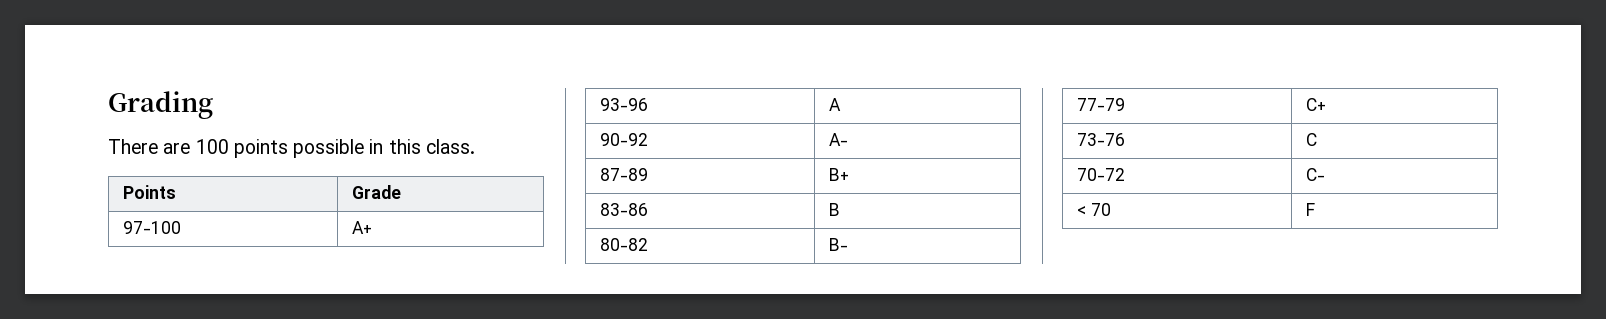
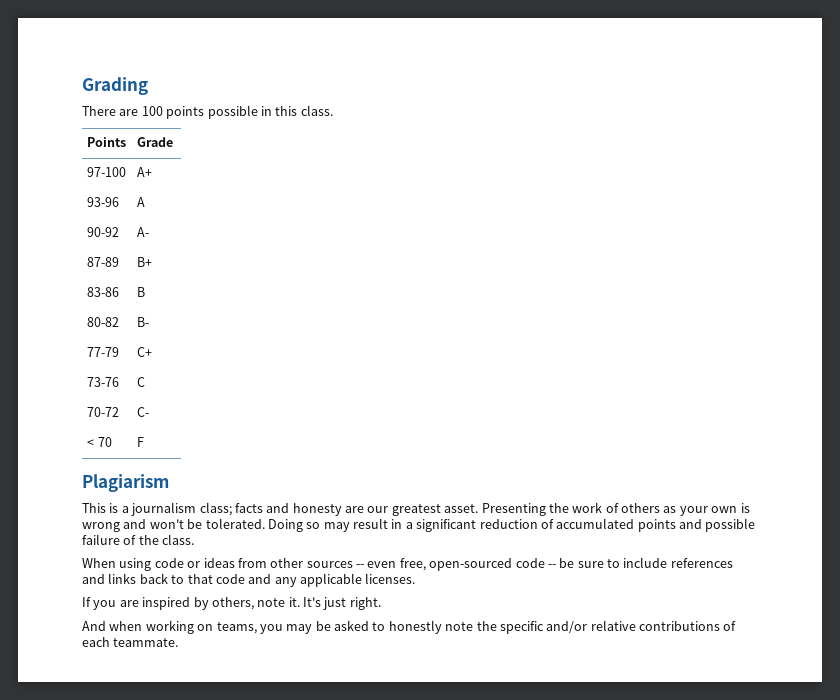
(1316, 209) none -> [82,474,169,492] [82,502,750,516] [82,518,756,532] [82,534,195,545] [82,557,733,571] [82,573,416,587] [82,597,381,610] [82,620,737,634] [82,637,179,647] // Plagiarism // This is a journalism class; facts and honesty are our greatest asset. Presenting the work of others as your own is wrong and won't be tolerated. Doing so may result in a significant reduction of accumulated points and possible failure of the class. // When using code or ideas from other sources -- even free, open-sourced code -- be sure to include references and links back to that code and any applicable licenses. // If you are inspired by others, note it. It's just right. // And when working on teams, you may be asked to honestly note the specific and/or relative contributions of each teammate.

